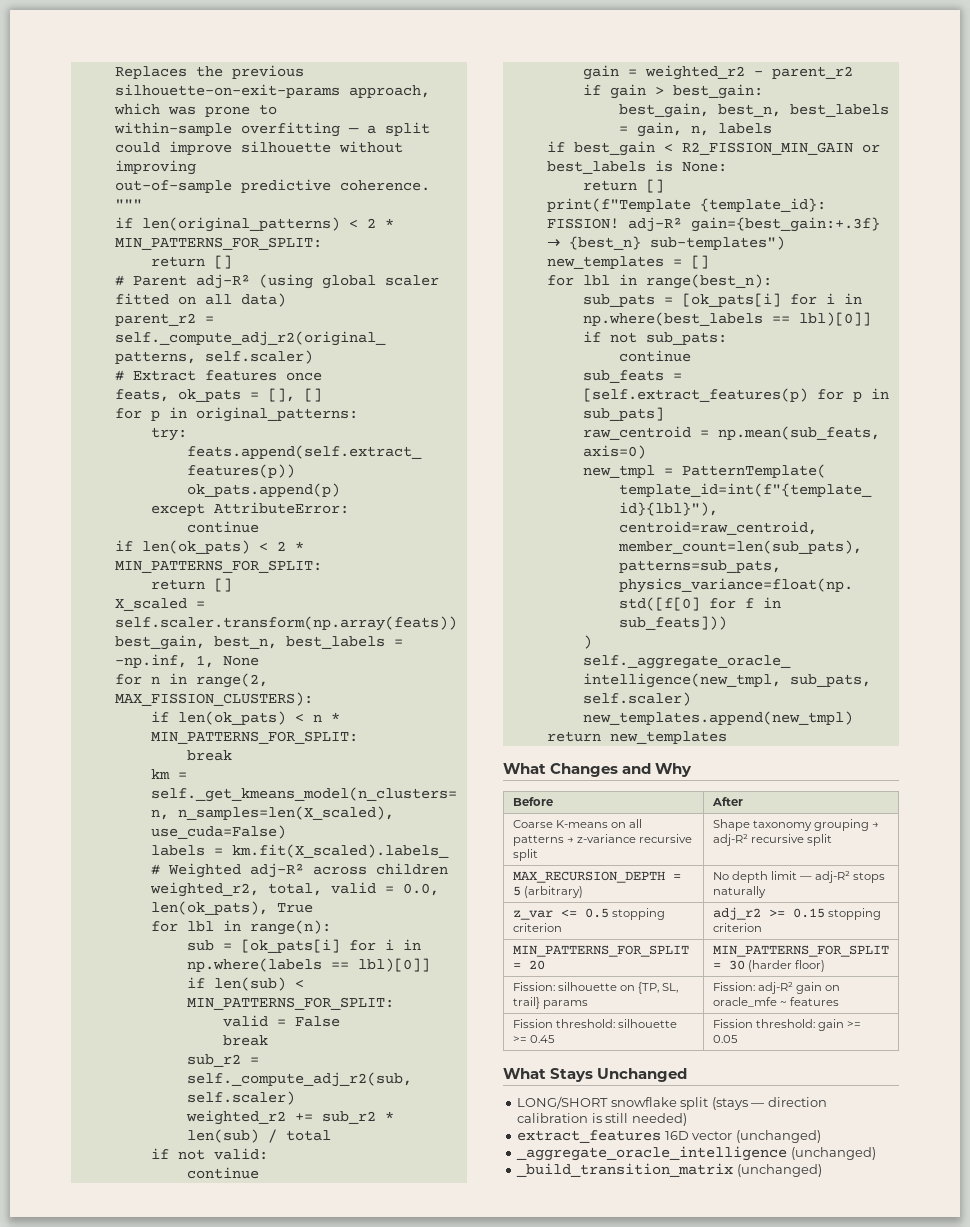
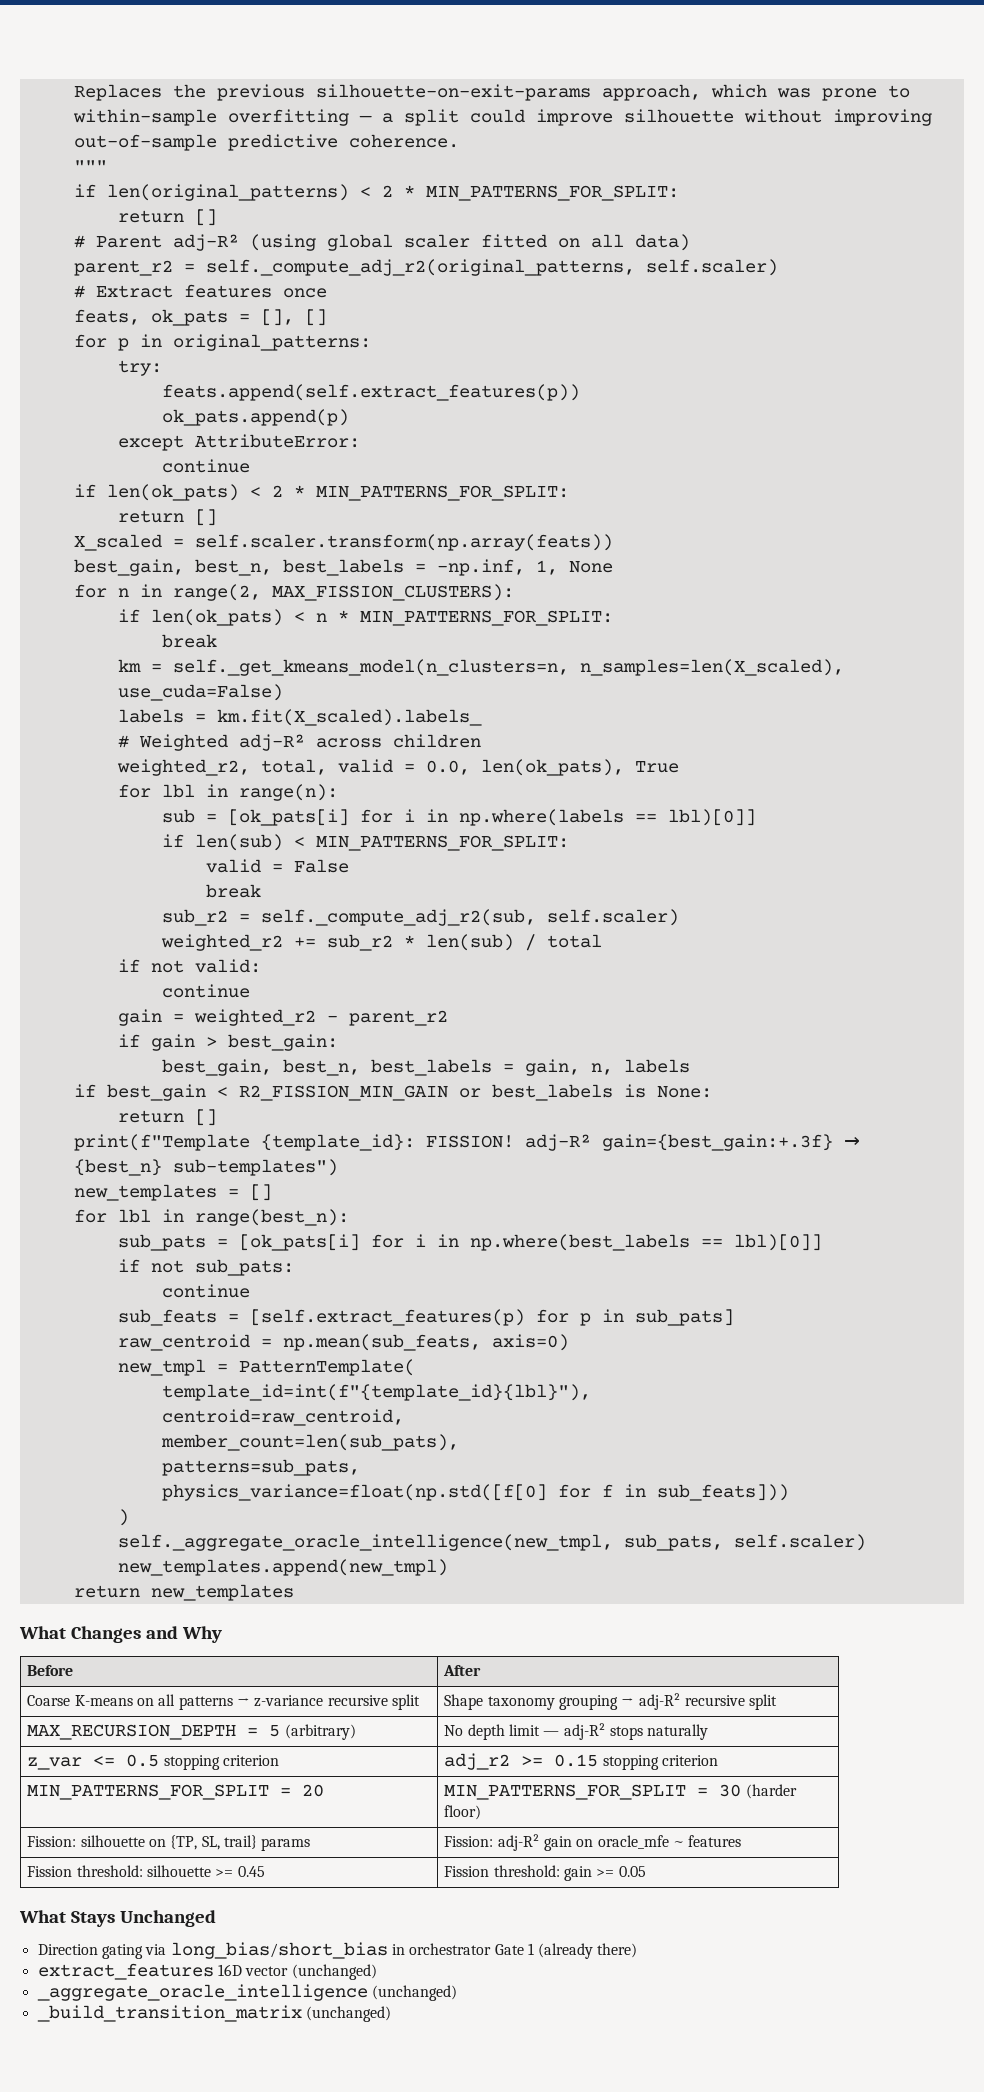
[517,1096,827,1110] [517,1113,687,1126] LONG/SHORT snowflake split (stays — direction calibration is still needed) -> [37,1942,638,1959] Direction gating via long_bias/short_bias in orchestrator Gate 1 (already there)

